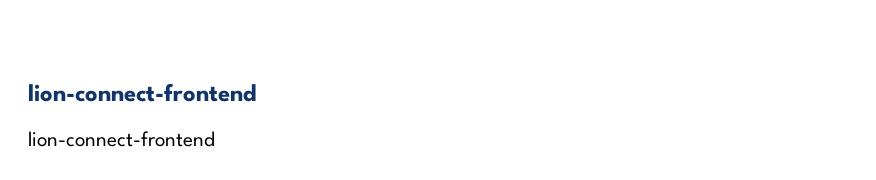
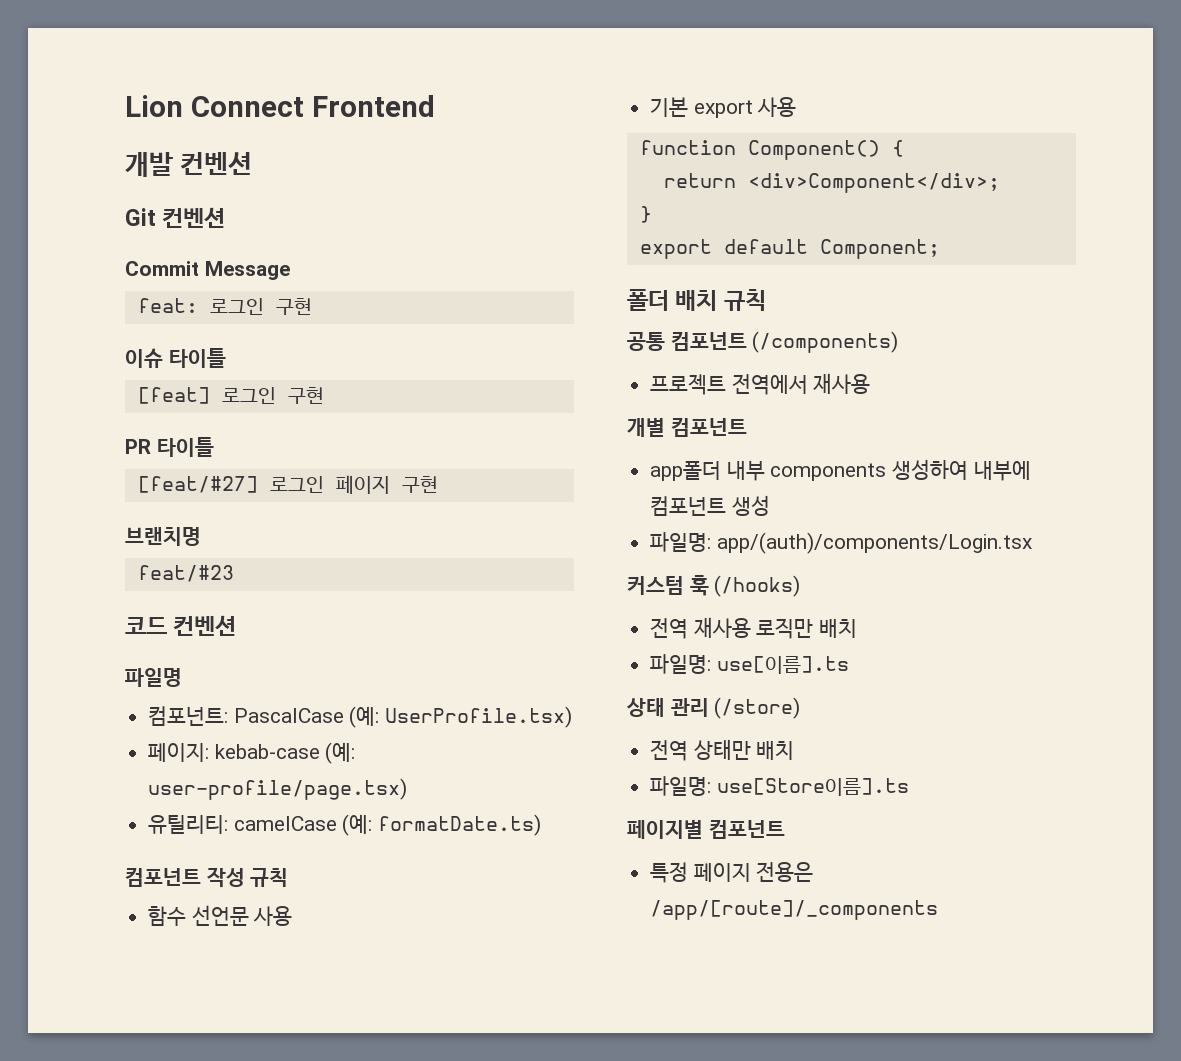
[28,83,257,102] [28,131,215,147] lion-connect-frontend // lion-connect-frontend -> [125,95,435,117] [125,152,253,177] [125,207,226,228] [125,261,290,280] [137,298,312,315] [125,348,226,368] [137,387,324,404] [125,437,214,457] [137,475,438,494] [125,527,201,546] [137,565,234,582] [125,615,237,636] [125,668,182,687] [148,706,573,728] [148,742,356,764] [148,778,408,800] [148,814,542,836] [125,867,289,888] [148,905,293,926] [650,97,797,118] [639,140,904,160] [663,173,1000,193] [639,206,652,223] [639,239,940,259] [627,289,766,311] [627,331,899,353] [650,373,871,395] [627,417,747,437] [650,459,1031,481] [650,495,770,516] [650,532,1032,554] [627,575,801,597] [650,617,858,639] [650,654,849,674] [626,697,801,719] [650,739,795,761] [650,776,909,796] [627,819,785,839] [650,862,814,883] [650,900,939,920] Lion Connect Frontend // 개발 컨벤션 // Git 컨벤션 // Commit Message // feat: 로그인 구현 // 이슈 타이틀 // [feat] 로그인 구현 // PR 타이틀 // [feat/#27] 로그인 페이지 구현 // 브랜치명 // feat/#23 // 코드 컨벤션 // 파일명 // 컴포넌트: PascalCase (예: UserProfile.tsx) // 페이지: kebab-case (예: user-profile/page.tsx) // 유틸리티: camelCase (예: formatDate.ts) // 컴포넌트 작성 규칙 // 함수 선언문 사용 // 기본 export 사용 // function Component() { // return <div>Component</div>; // } // export default Component; // 폴더 배치 규칙 // 공통 컴포넌트 (/components) // 프로젝트 전역에서 재사용 // 개별 컴포넌트 // app폴더 내부 components 생성하여 내부에 컴포넌트 생성 // 파일명: app/(auth)/components/Login.tsx // 커스텀 훅 (/hooks) // 전역 재사용 로직만 배치 // 파일명: use[이름].ts // 상태 관리 (/store) // 전역 상태만 배치 // 파일명: use[Store이름].ts // 페이지별 컴포넌트 // 특정 페이지 전용은 /app/[route]/_components

